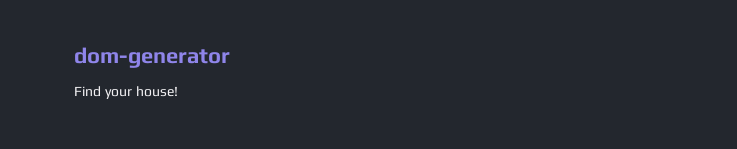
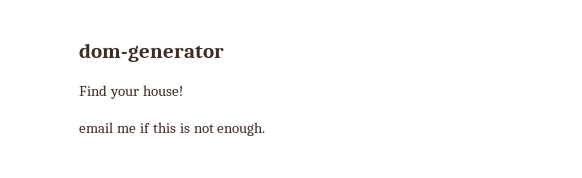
(178, 91) none -> [78,121,266,136] // email me if this is not enough.

